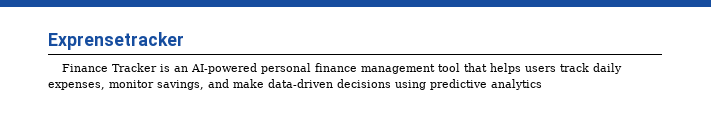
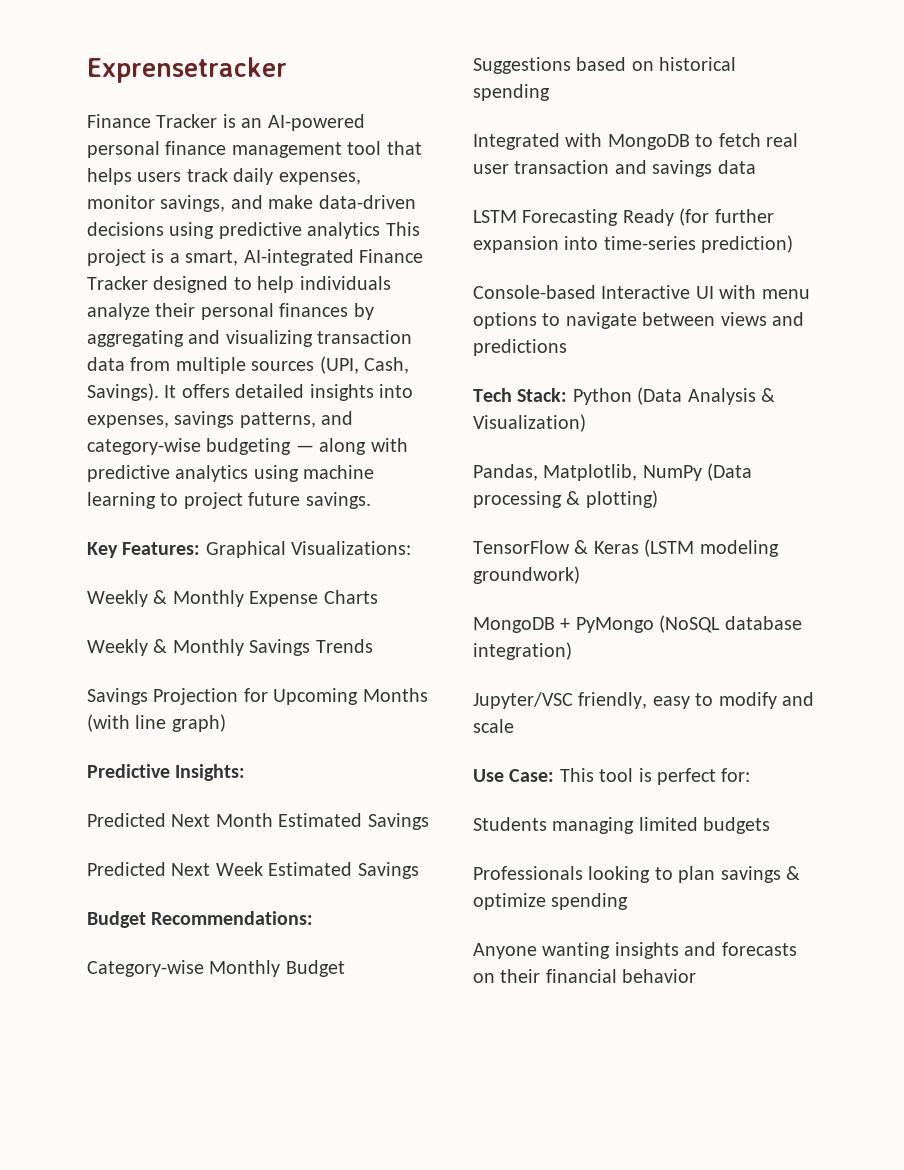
(542, 84) none -> [385,222,420,236] [87,249,423,266] [87,276,391,293] [87,303,374,320] [87,330,413,347] [87,356,409,374] [87,383,413,401] [87,411,354,428] [87,438,408,455] [87,465,375,482] [87,492,371,509] [87,541,412,558] [87,590,378,607] [87,639,373,656] [87,688,428,705] [87,714,226,732] [87,764,246,781] [87,813,429,830] [87,862,419,879] [87,911,314,928] [87,960,345,977] [473,57,737,74] [473,84,550,101] [473,133,798,150] [473,160,756,177] [473,208,774,226] [473,235,794,253] [473,285,810,299] [473,312,804,329] [473,339,567,356] [473,387,775,405] [473,414,586,432] [473,463,753,481] [473,490,658,508] [473,539,779,557] [473,566,580,584] [473,615,802,633] [473,642,572,660] [473,692,814,709] [473,719,514,733] [473,768,751,785] [473,817,771,834] [473,866,800,883] [473,893,629,910] [473,942,797,959] [473,969,697,983] This project is a smart, AI-integrated Finance Tracker designed to help individuals analyze their personal finances by aggregating and visualizing transaction data from multiple sources (UPI, Cash, Savings). It offers detailed insights into expenses, savings patterns, and category-wise budgeting — along with predictive analytics using machine learning to project future savings. // Key Features: Graphical Visualizations: // Weekly & Monthly Expense Charts // Weekly & Monthly Savings Trends // Savings Projection for Upcoming Months (with line graph) // Predictive Insights: // Predicted Next Month Estimated Savings // Predicted Next Week Estimated Savings // Budget Recommendations: // Category-wise Monthly Budget Suggestions based on historical spending // Integrated with MongoDB to fetch real user transaction and savings data // LSTM Forecasting Ready (for further expansion into time-series prediction) // Console-based Interactive UI with menu options to navigate between views and predictions // Tech Stack: Python (Data Analysis & Visualization) // Pandas, Matplotlib, NumPy (Data processing & plotting) // TensorFlow & Keras (LSTM modeling groundwork) // MongoDB + PyMongo (NoSQL database integration) // Jupyter/VSC friendly, easy to modify and scale // Use Case: This tool is perfect for: // Students managing limited budgets // Professionals looking to plan savings & optimize spending // Anyone wanting insights and forecasts on their financial behavior

